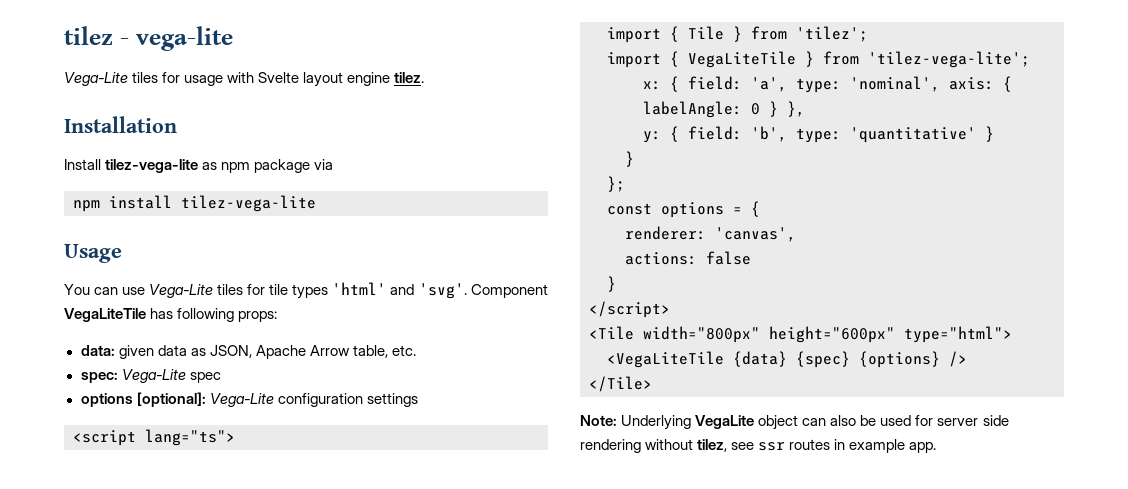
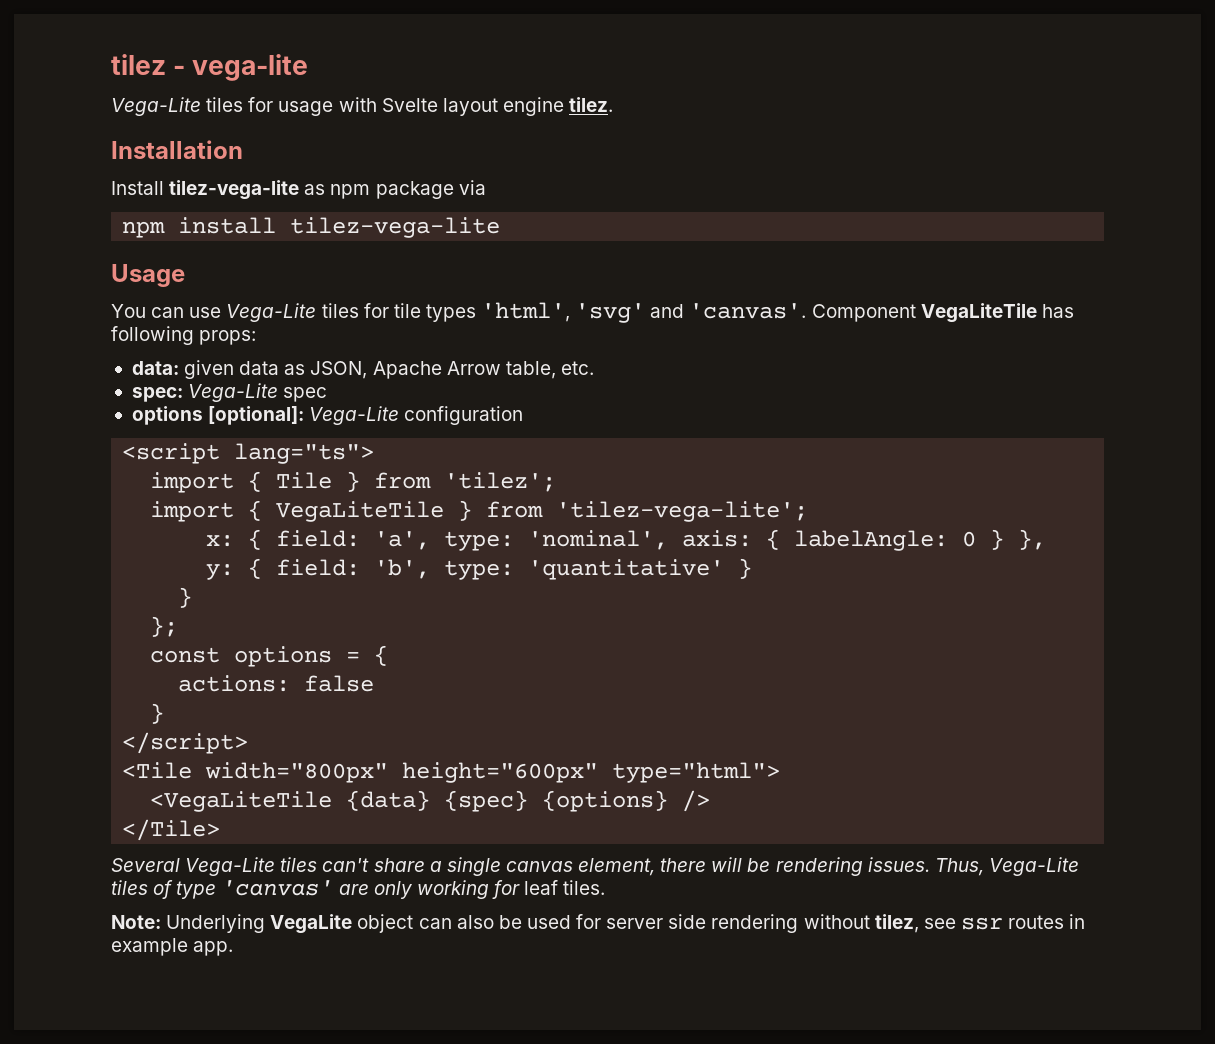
[332,282,467,299] 'html' and 'svg'. -> [481,302,807,323] 'html', 'svg' and 'canvas'.
[366,393,418,407] settings -> (524, 415) none
[625,226,796,242] // renderer: 'canvas', -> (389, 655) none
(652, 384) none -> [111,857,1079,876] [111,880,606,899] // Several Vega-Lite tiles can't share a single canvas element, there will be rendering issues. Thus, Vega-Lite tiles of type 'canvas' are only working for leaf tiles.

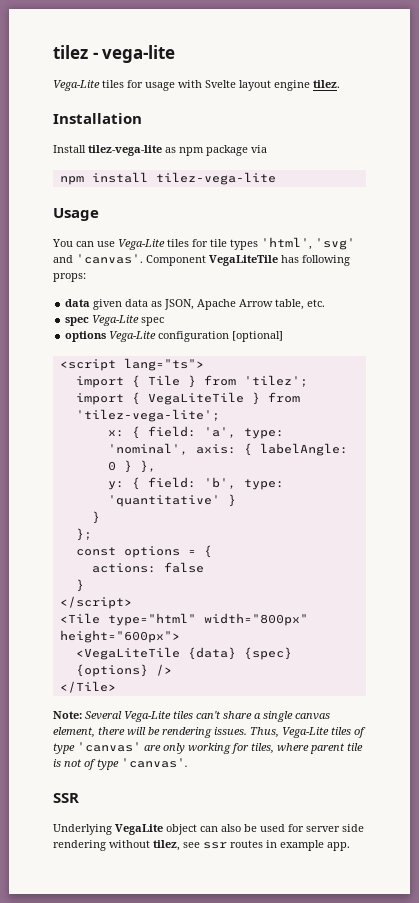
[131,361,179,375] data: -> [65,299,91,307] data
[131,387,183,402] spec: -> [65,317,90,326] spec
[208,406,305,425] [optional]: -> (107, 336) none
(524, 415) none -> [232,331,284,342] [optional]
[205,762,781,783] width="800px" height="600px" type="html"> -> [107,613,308,626] [59,630,180,643] type="html" width="800px" height="600px">
(221, 830) none -> [53,711,82,719] Note:
[524,880,606,895] [111,915,161,929] leaf tiles. // Note: -> [251,743,363,754] [53,758,188,770] [53,793,79,803] tiles, where parent tile is not of type 'canvas'. // SSR //

